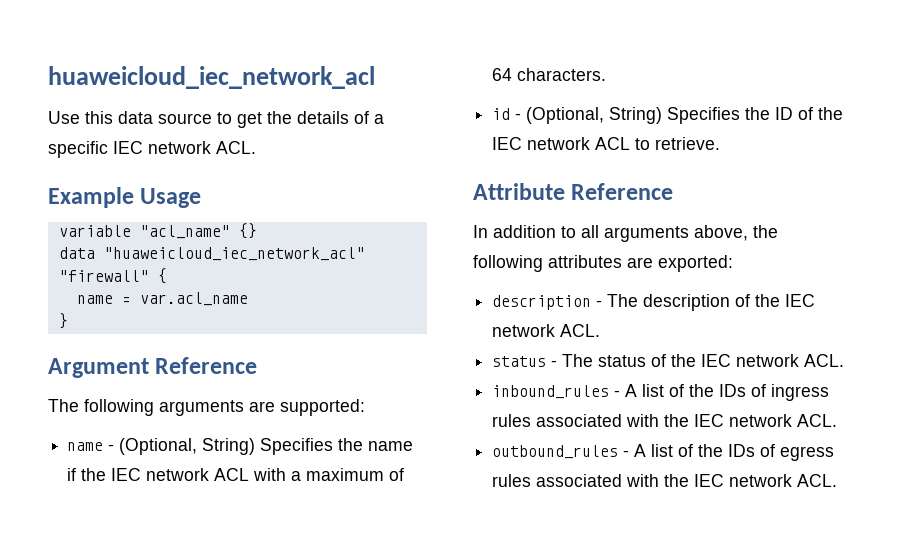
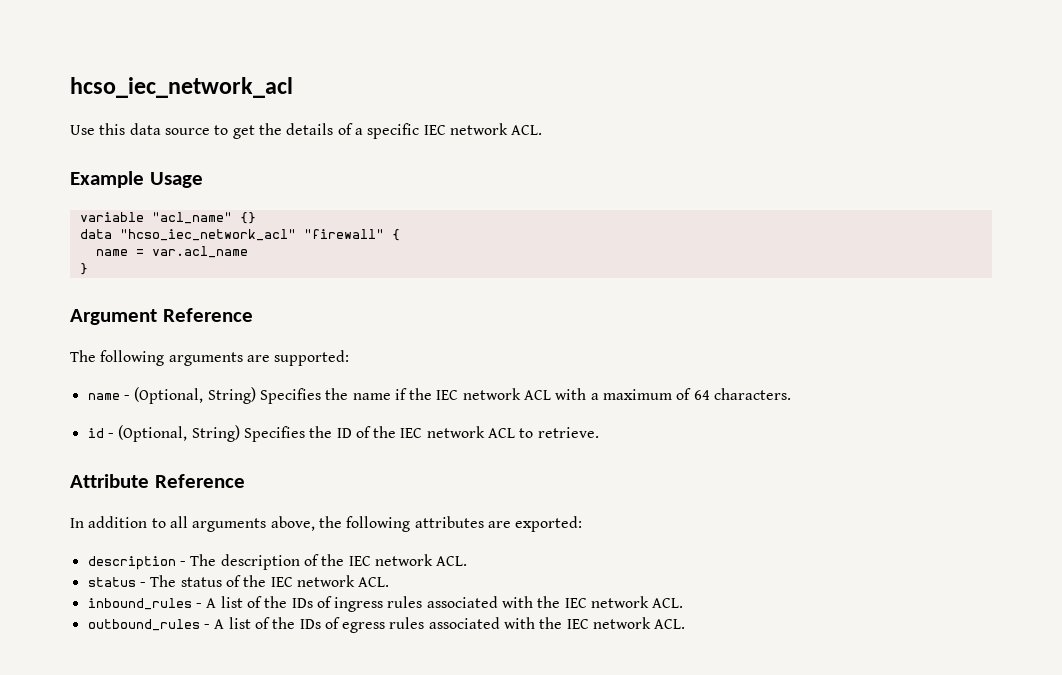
[48,66,375,89] huaweicloud_iec_network_acl -> [70,77,293,98] hcso_iec_network_acl
[103,247,365,261] "huaweicloud_iec_network_acl" -> [119,229,296,241] "hcso_iec_network_acl"

